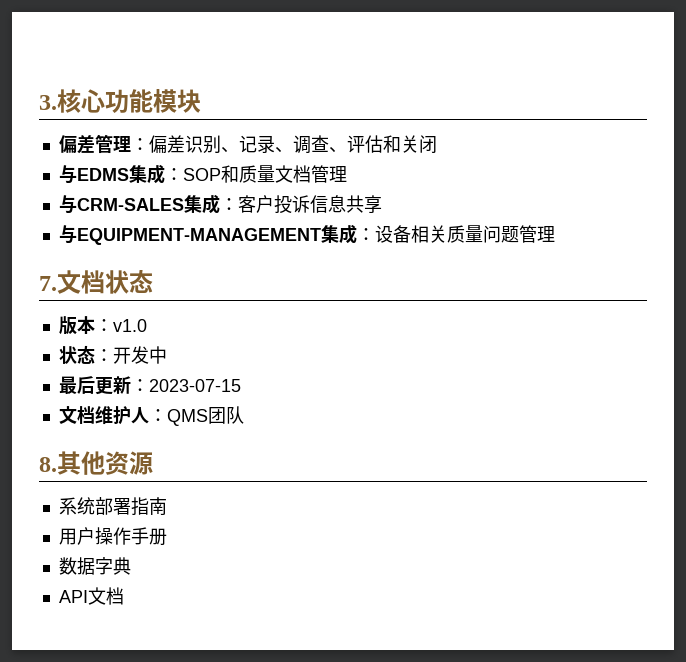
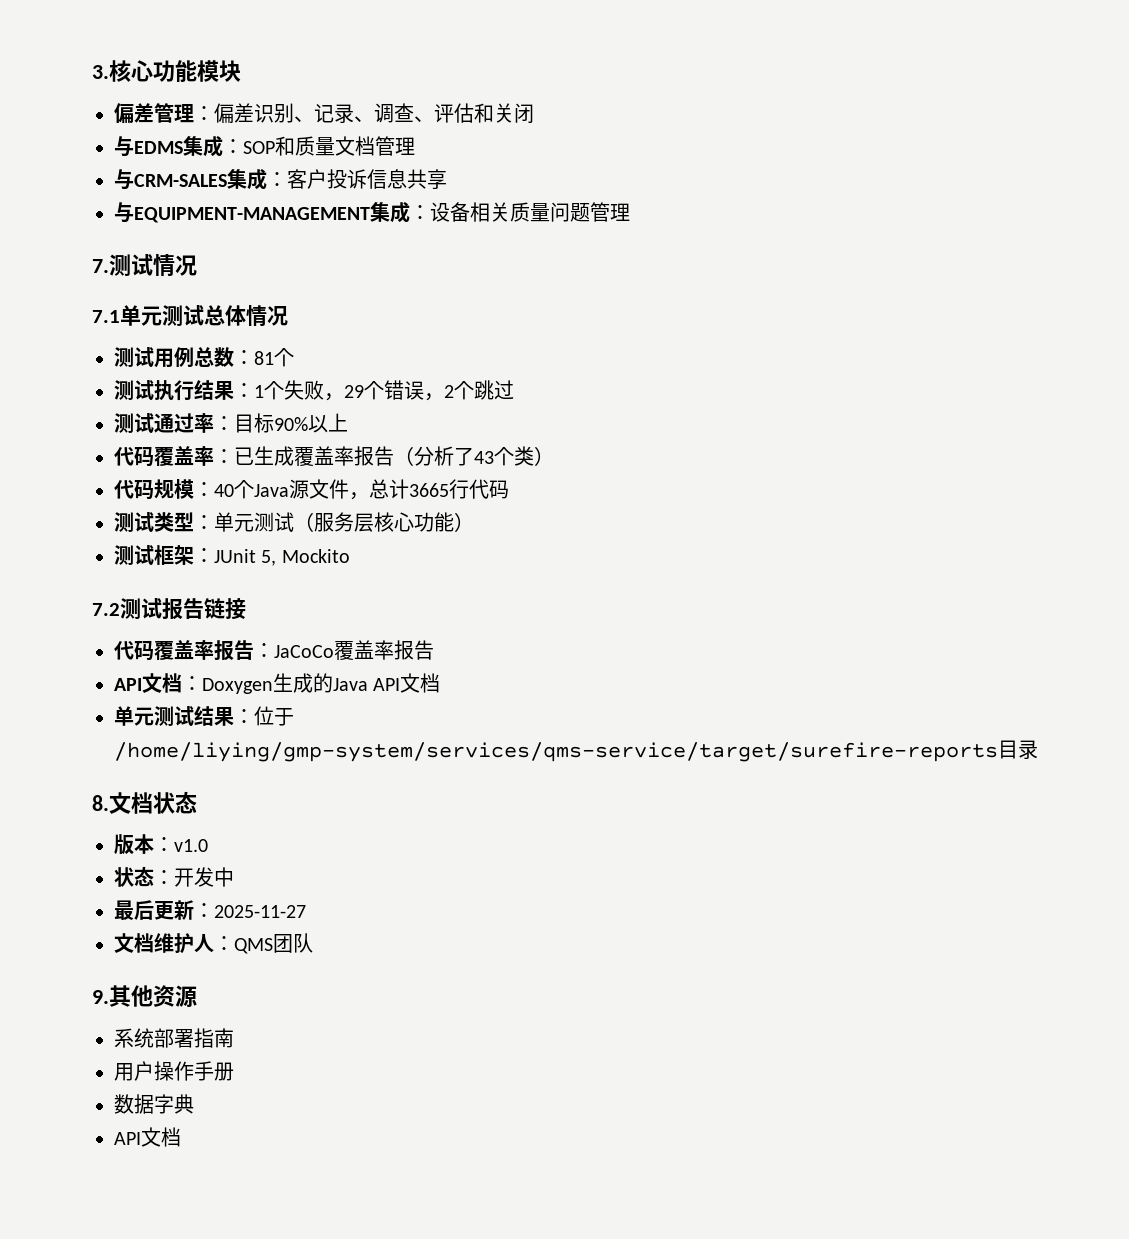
(57, 283) none -> [109,254,197,277] [92,305,288,327] [114,347,294,368] [114,380,514,401] [114,413,348,433] [114,446,554,467] [114,479,509,500] [114,512,474,532] [114,545,350,566] [92,598,246,620] [114,640,434,661] [114,673,441,694] [114,706,294,726] [114,740,1038,762] [92,795,109,811] 测试情况 // 7.1单元测试总体情况 // 测试用例总数：81个 // 测试执行结果：1个失败，29个错误，2个跳过 // 测试通过率：目标90%以上 // 代码覆盖率：已生成覆盖率报告（分析了43个类） // 代码规模：40个Java源文件，总计3665行代码 // 测试类型：单元测试（服务层核心功能） // 测试框架：JUnit 5, Mockito // 7.2测试报告链接 // 代码覆盖率报告：JaCoCo覆盖率报告 // API文档：Doxygen生成的Java API文档 // 单元测试结果：位于/home/liying/gmp-system/services/qms-service/target/surefire-reports目录 // 8.
[148,379,241,392] 2023-07-15 -> [214,905,306,918] 2025-11-27
[39,457,57,472] 8. -> [92,990,109,1004] 9.

